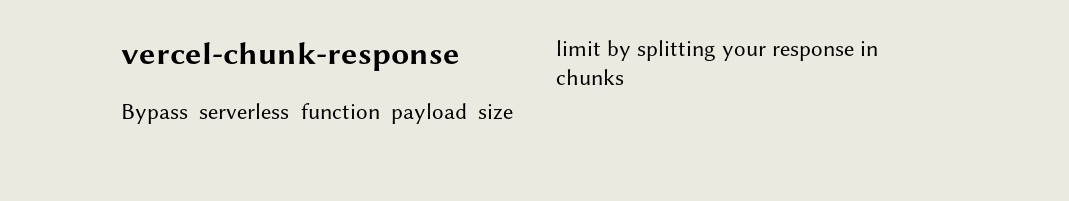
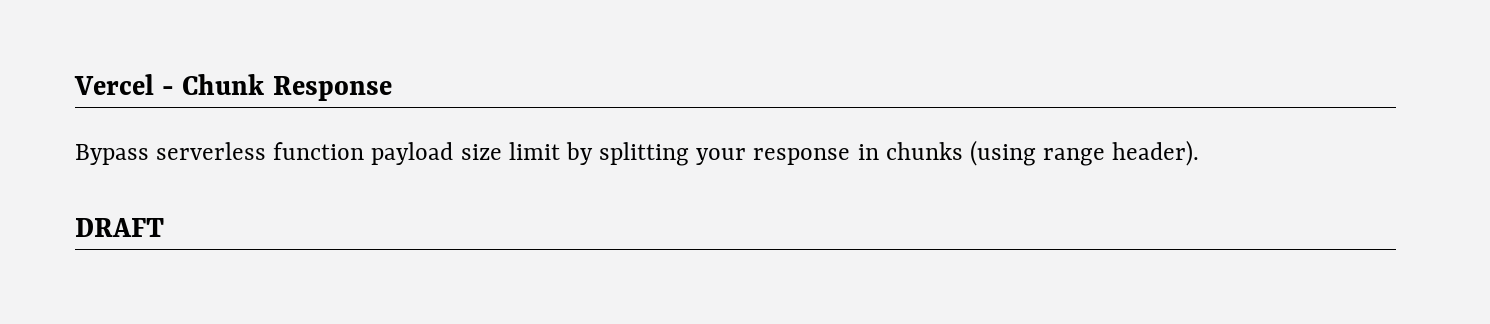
[121,42,460,71] vercel-chunk-response -> [74,74,392,101] Vercel - Chunk Response
(624, 77) none -> [969,140,1200,166] [75,218,164,237] (using range header). // DRAFT

